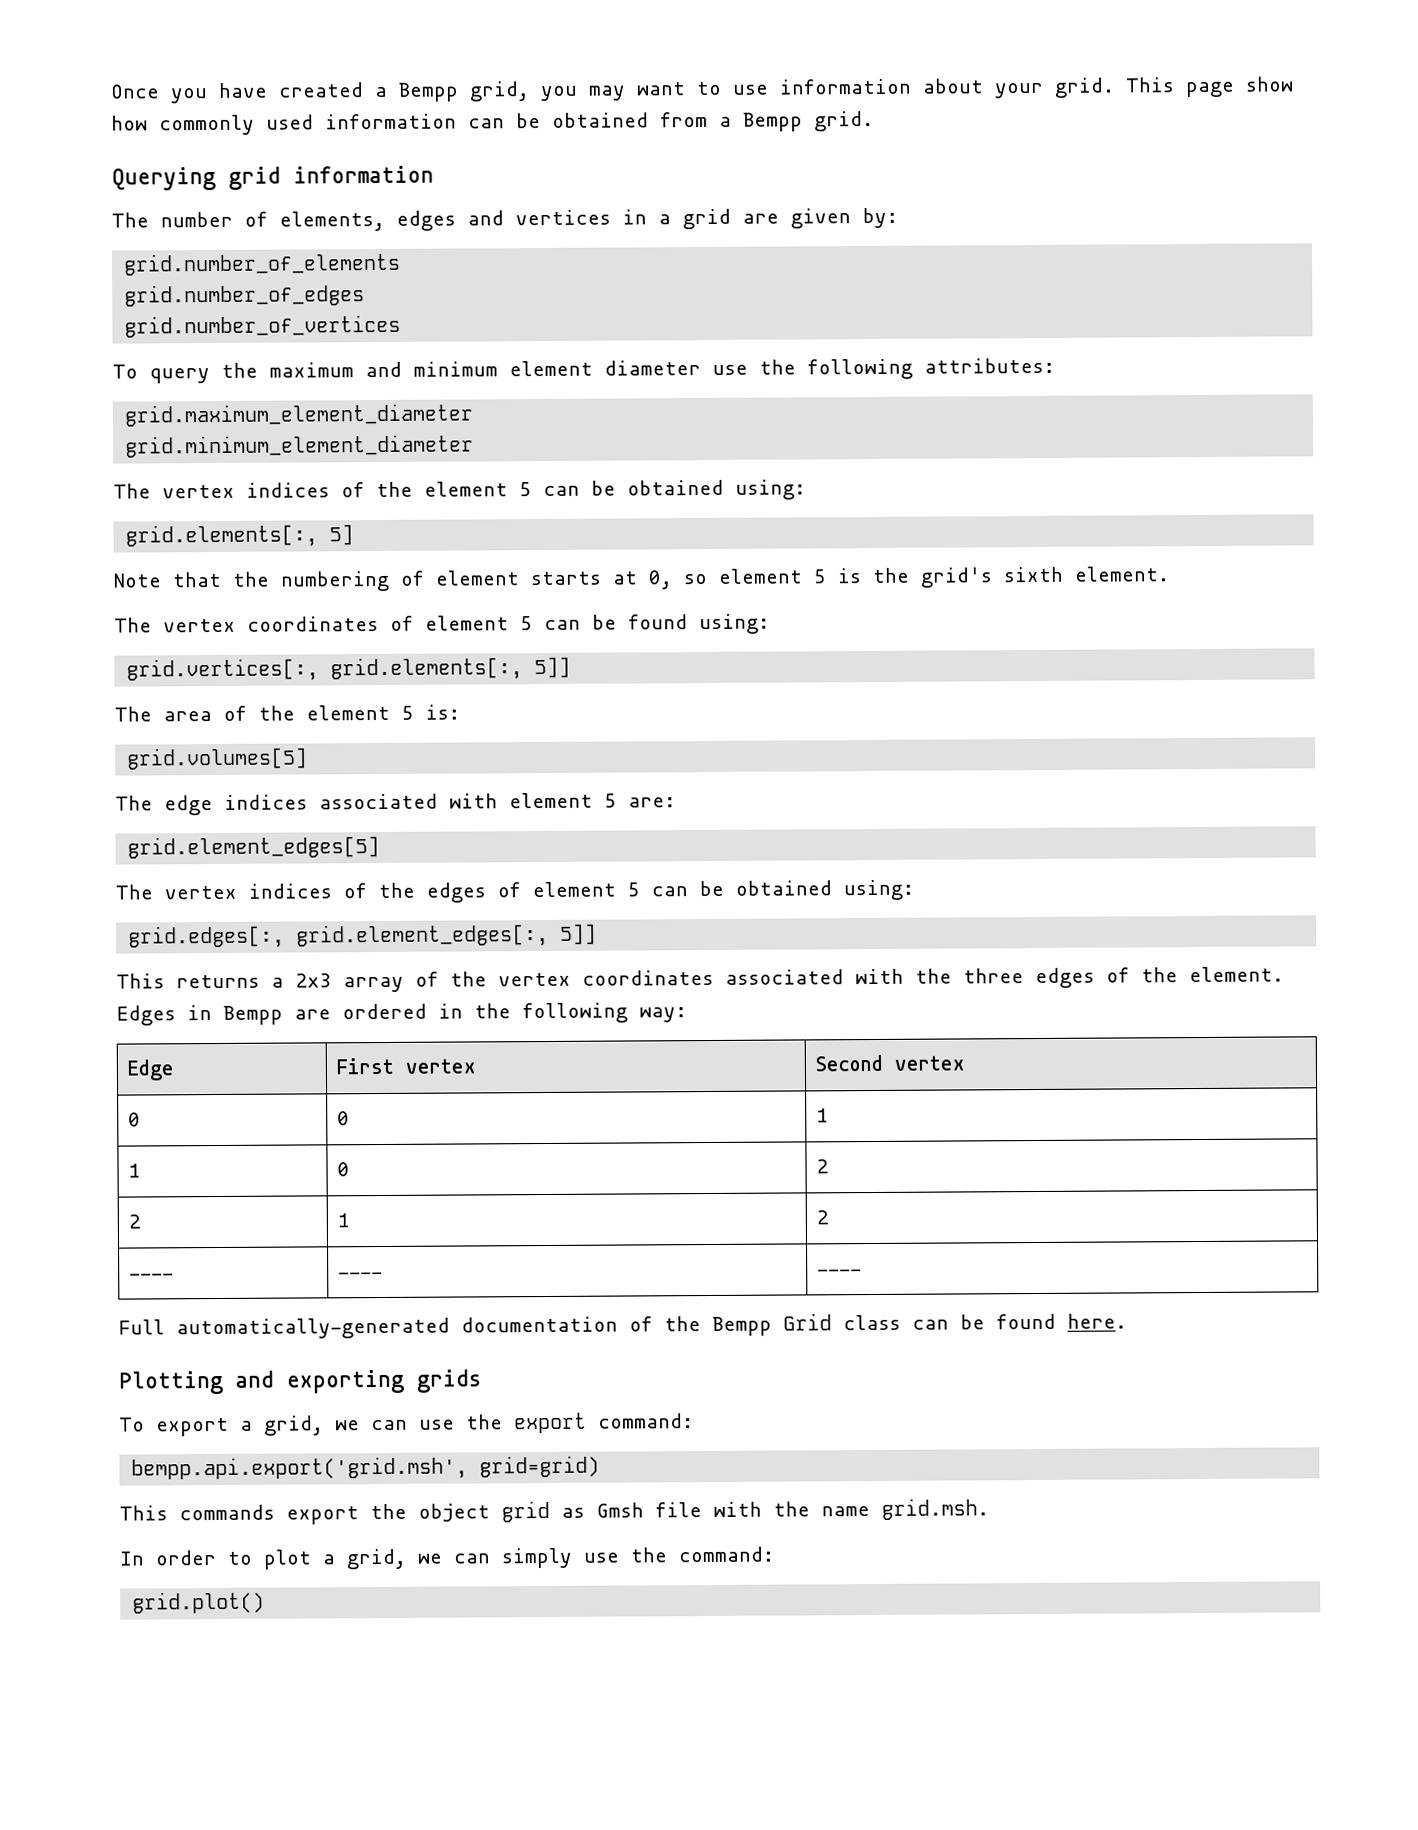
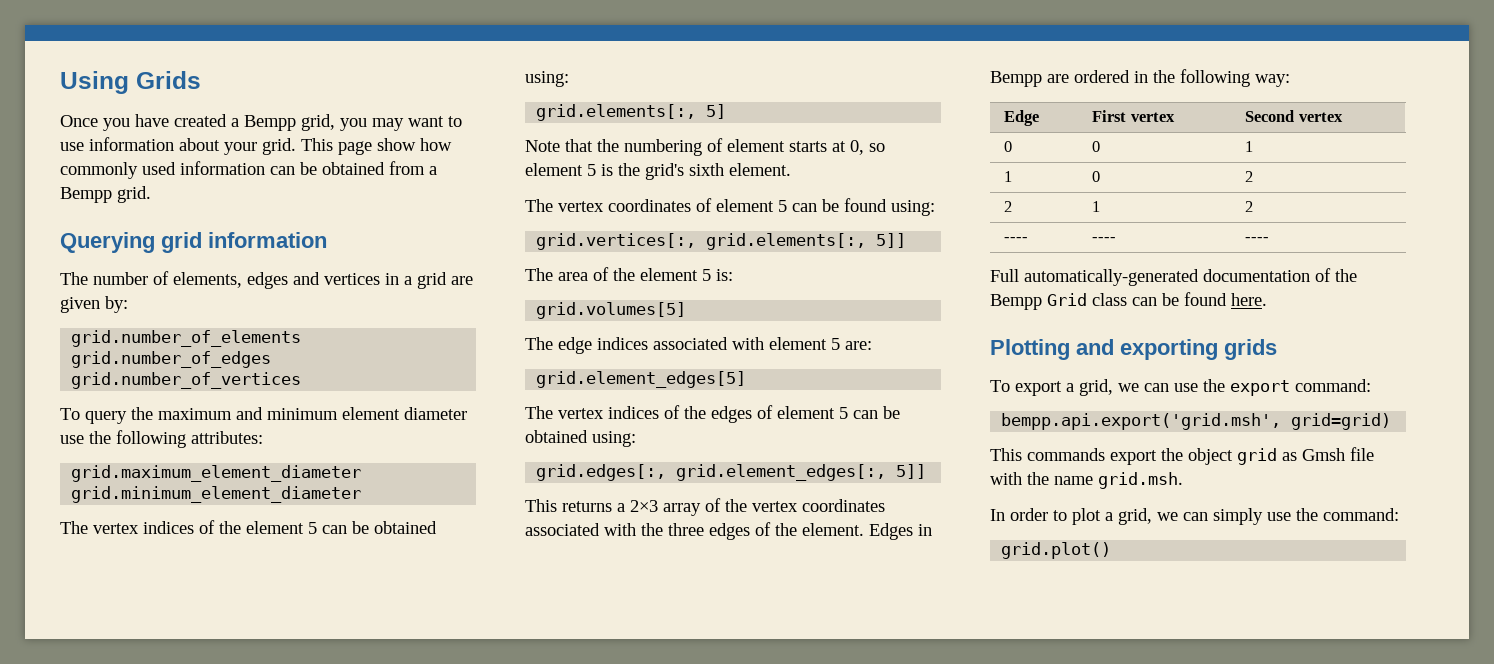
(110, 91) none -> [60,71,201,94] Using Grids //

